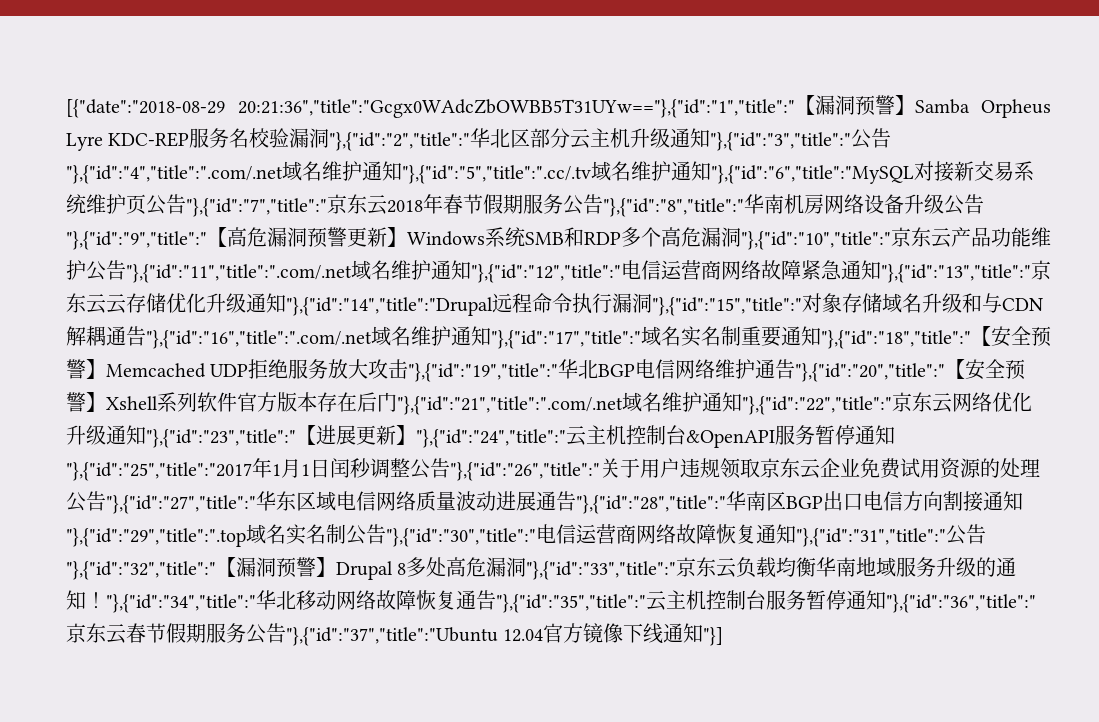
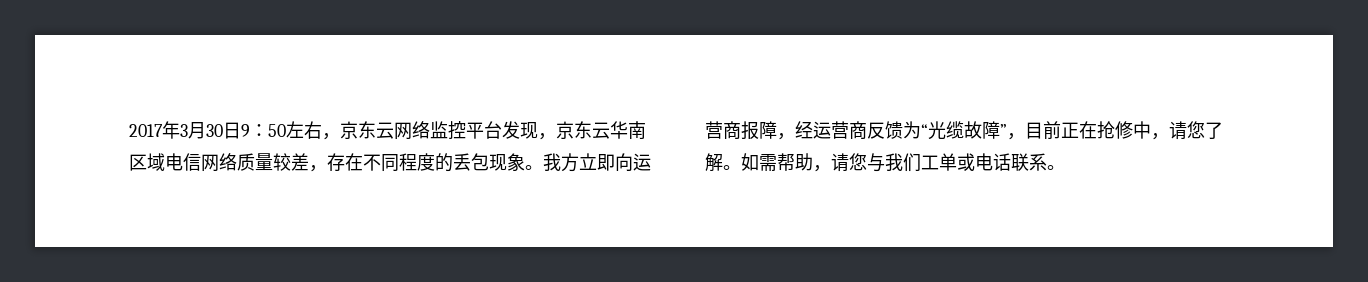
[66,95,1051,118] [66,128,892,151] [66,161,1034,184] [66,194,984,217] [66,227,1051,250] [66,260,1051,283] [66,293,1043,316] [66,326,1051,349] [66,359,1026,382] [66,392,1032,415] [66,425,895,448] [66,458,1040,481] [66,491,1023,514] [66,524,986,547] [66,557,1017,580] [66,590,1036,613] [66,623,724,646] [{"date":"2018-08-29 20:21:36","title":"Gcgx0WAdcZbOWBB5T31UYw=="},{"id":"1","title":"【漏洞预警】Samba Orpheus Lyre KDC-REP服务名校验漏洞"},{"id":"2","title":"华北区部分云主机升级通知"},{"id":"3","title":"公告"},{"id":"4","title":".com/.net域名维护通知"},{"id":"5","title":".cc/.tv域名维护通知"},{"id":"6","title":"MySQL对接新交易系统维护页公告"},{"id":"7","title":"京东云2018年春节假期服务公告"},{"id":"8","title":"华南机房网络设备升级公告"},{"id":"9","title":"【高危漏洞预警更新】Windows系统SMB和RDP多个高危漏洞"},{"id":"10","title":"京东云产品功能维护公告"},{"id":"11","title":".com/.net域名维护通知"},{"id":"12","title":"电信运营商网络故障紧急通知"},{"id":"13","title":"京东云云存储优化升级通知"},{"id":"14","title":"Drupal远程命令执行漏洞"},{"id":"15","title":"对象存储域名升级和与CDN解耦通告"},{"id":"16","title":".com/.net域名维护通知"},{"id":"17","title":"域名实名制重要通知"},{"id":"18","title":"【安全预警】Memcached UDP拒绝服务放大攻击"},{"id":"19","title":"华北BGP电信网络维护通告"},{"id":"20","title":"【安全预警】Xshell系列软件官方版本存在后门"},{"id":"21","title":".com/.net域名维护通知"},{"id":"22","title":"京东云网络优化升级通知"},{"id":"23","title":"【进展更新】"},{"id":"24","title":"云主机控制台&OpenAPI服务暂停通知"},{"id":"25","title":"2017年1月1日闰秒调整公告"},{"id":"26","title":"关于用户违规领取京东云企业免费试用资源的处理公告"},{"id":"27","title":"华东区域电信网络质量波动进展通告"},{"id":"28","title":"华南区BGP出口电信方向割接通知"},{"id":"29","title":".top域名实名制公告"},{"id":"30","title":"电信运营商网络故障恢复通知"},{"id":"31","title":"公告"},{"id":"32","title":"【漏洞预警】Drupal 8多处高危漏洞"},{"id":"33","title":"京东云负载均衡华南地域服务升级的通知！"},{"id":"34","title":"华北移动网络故障恢复通告"},{"id":"35","title":"云主机控制台服务暂停通知"},{"id":"36","title":"京东云春节假期服务公告"},{"id":"37","title":"Ubuntu 12.04官方镜像下线通知"}] -> [129,121,646,140] [129,153,651,172] [705,121,1223,140] [705,153,1065,172] 2017年3月30日9：50左右，京东云网络监控平台发现，京东云华南区域电信网络质量较差，存在不同程度的丢包现象。我方立即向运营商报障，经运营商反馈为“光缆故障”，目前正在抢修中，请您了解。如需帮助，请您与我们工单或电话联系。

